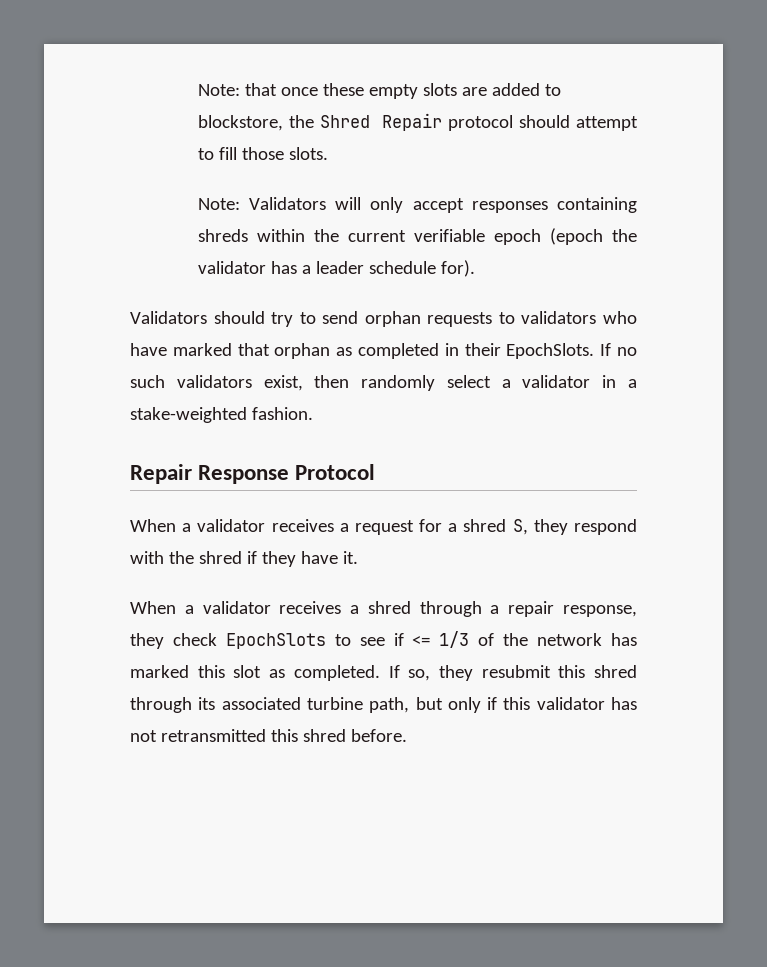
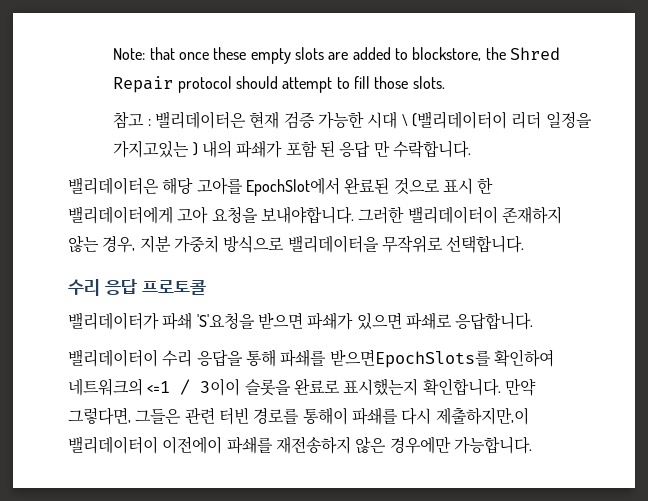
[197,197,637,213] [197,228,637,245] [197,260,475,277] [130,311,637,327] [130,343,638,359] [130,375,637,391] [130,407,313,423] [130,464,376,484] [130,519,637,535] [130,551,358,567] [130,601,637,617] [130,631,638,649] [130,665,637,681] [130,697,638,713] [130,729,407,742] Note: Validators will only accept responses containing shreds within the current verifiable epoch (epoch the validator has a leader schedule for). // Validators should try to send orphan requests to validators who have marked that orphan as completed in their EpochSlots. If no such validators exist, then randomly select a validator in a stake-weighted fashion. // Repair Response Protocol // When a validator receives a request for a shred S, they respond with the shred if they have it. // When a validator receives a shred through a repair response, they check EpochSlots to see if <= 1/3 of the network has marked this slot as completed. If so, they resubmit this shred through its associated turbine path, but only if this validator has not retransmitted this shred before. -> [113,111,592,129] [113,140,471,158] [68,177,494,196] [68,206,562,224] [68,235,525,253] [68,279,206,296] [68,312,534,330] [68,349,554,368] [68,378,536,396] [68,407,529,425] [68,436,532,454] 참고 : 밸리데이터은 현재 검증 가능한 시대 \ (밸리데이터이 리더 일정을 가지고있는 ) 내의 파쇄가 포함 된 응답 만 수락합니다. // 밸리데이터은 해당 고아를 EpochSlot에서 완료된 것으로 표시 한 밸리데이터에게 고아 요청을 보내야합니다. 그러한 밸리데이터이 존재하지 않는 경우, 지분 가중치 방식으로 밸리데이터을 무작위로 선택합니다. // 수리 응답 프로토콜 // 밸리데이터가 파쇄 'S'요청을 받으면 파쇄가 있으면 파쇄로 응답합니다. // 밸리데이터이 수리 응답을 통해 파쇄를 받으면EpochSlots를 확인하여 네트워크의 <=1 / 3이이 슬롯을 완료로 표시했는지 확인합니다. 만약 그렇다면, 그들은 관련 터빈 경로를 통해이 파쇄를 다시 제출하지만,이 밸리데이터이 이전에이 파쇄를 재전송하지 않은 경우에만 가능합니다.

